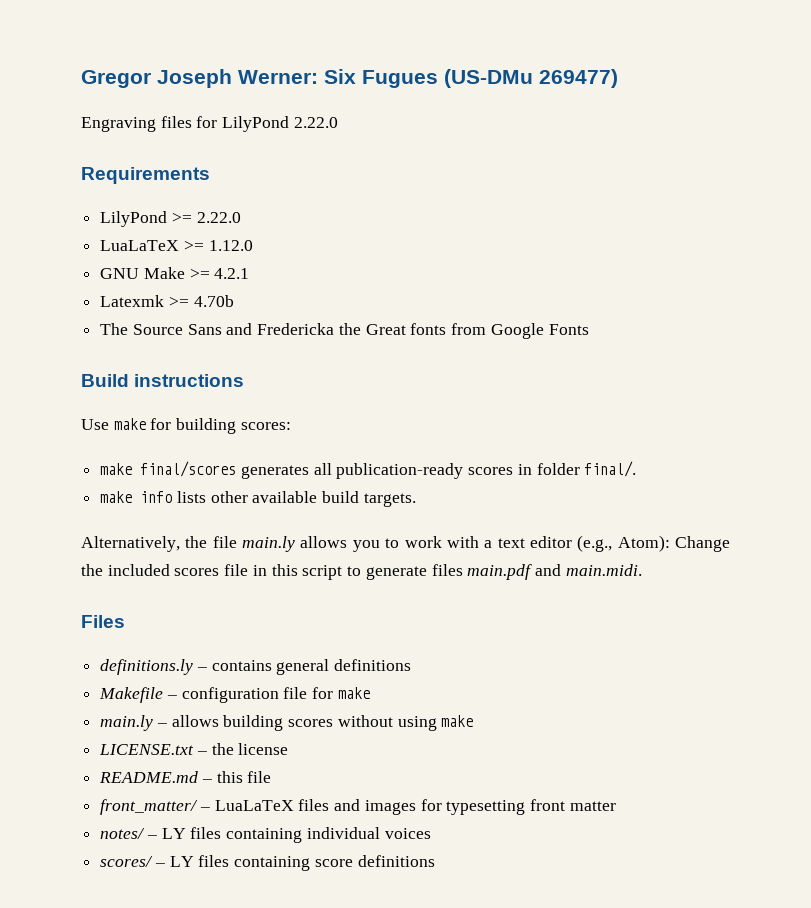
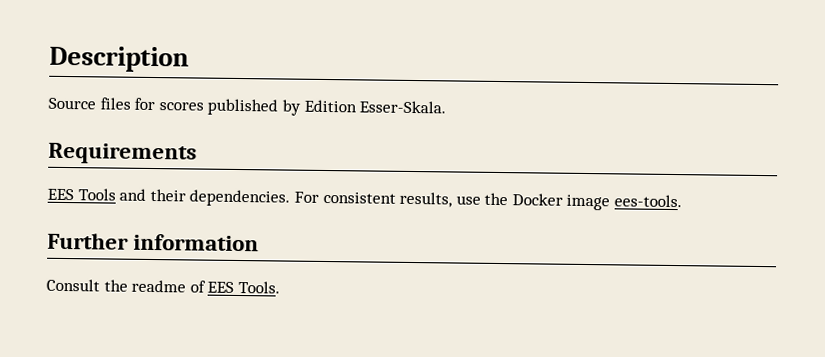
[81,69,618,88] [81,116,338,132] [81,167,210,184] [100,211,241,227] [100,240,253,251] [100,267,250,279] [100,295,234,307] [100,323,589,339] [81,374,245,387] [81,418,291,434] [100,461,637,479] [100,491,416,507] [81,535,730,552] [81,564,642,580] [81,615,125,628] [100,659,412,675] [99,687,370,703] [100,715,474,731] [99,743,289,755] [99,771,272,783] [100,799,616,815] [100,827,431,843] [100,855,435,871] Gregor Joseph Werner: Six Fugues (US-DMu 269477) // Engraving files for LilyPond 2.22.0 // Requirements // LilyPond >= 2.22.0 // LuaLaTeX >= 1.12.0 // GNU Make >= 4.2.1 // Latexmk >= 4.70b // The Source Sans and Fredericka the Great fonts from Google Fonts // Build instructions // Use make for building scores: // make final/scores generates all publication-ready scores in folder final/. // make info lists other available build targets. // Alternatively, the file main.ly allows you to work with a text editor (e.g., Atom): Change the included scores file in this script to generate files main.pdf and main.midi. // Files // definitions.ly – contains general definitions // Makefile – configuration file for make // main.ly – allows building scores without using make // LICENSE.txt – the license // README.md – this file // front_matter/ – LuaLaTeX files and images for typesetting front matter // notes/ – LY files containing individual voices // scores/ – LY files containing score definitions -> [49,45,189,73] [48,97,447,116] [48,142,197,165] [47,188,683,211] [47,232,260,252] [46,278,280,294] Description // Source files for scores published by Edition Esser-Skala. // Requirements // EES Tools and their dependencies. For consistent results, use the Docker image ees-tools. // Further information // Consult the readme of EES Tools.

